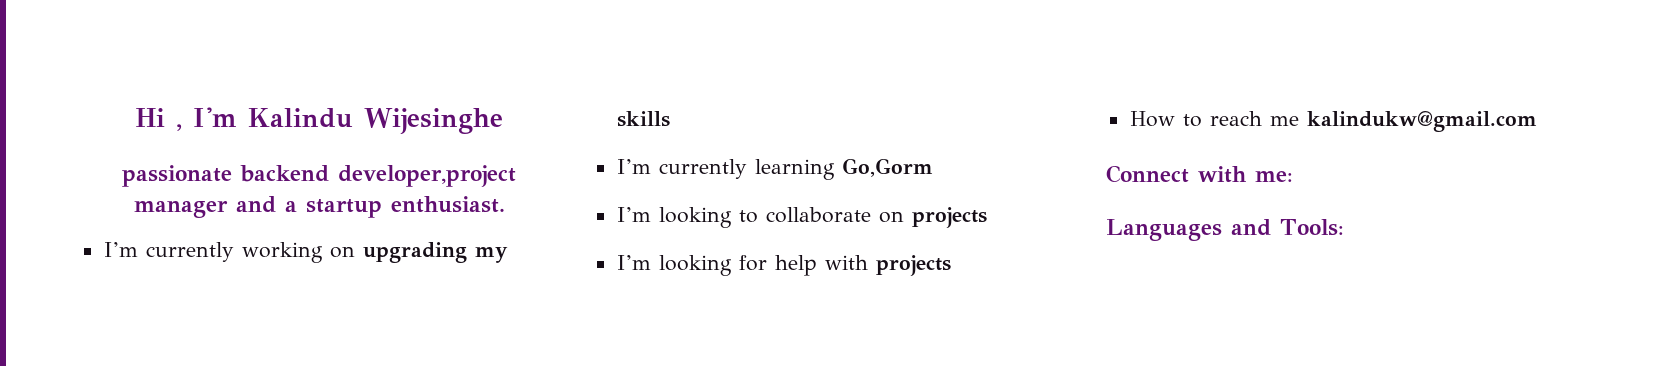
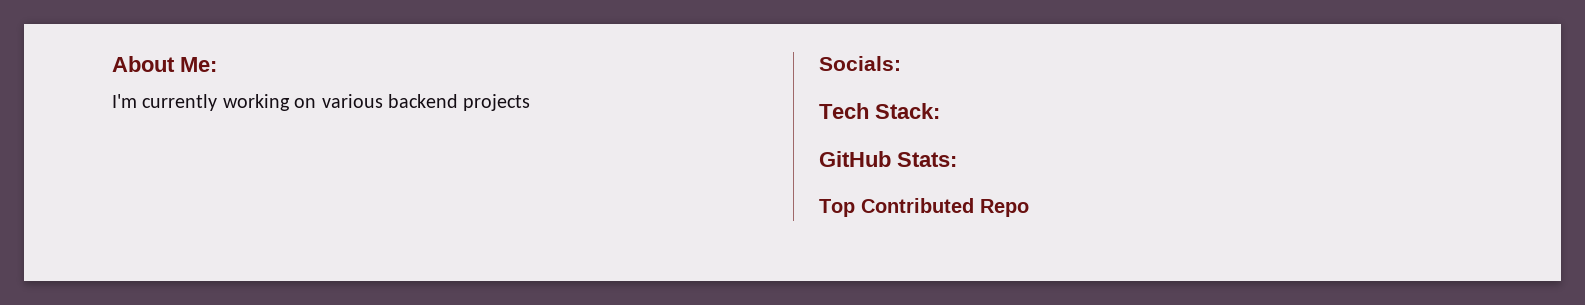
[135,107,504,134] [122,165,517,187] [133,196,505,218] [103,242,508,263] [616,111,670,127] [616,158,933,180] [616,207,987,228] [616,255,951,276] [1129,111,1537,132] [1106,165,1293,183] [1106,219,1344,241] Hi , I'm Kalindu Wijesinghe // passionate backend developer,project manager and a startup enthusiast. // I’m currently working on upgrading my skills // I’m currently learning Go,Gorm // I’m looking to collaborate on projects // I’m looking for help with projects // How to reach me kalindukw@gmail.com // Connect with me: // Languages and Tools: -> [112,56,217,72] [112,94,531,111] [819,56,901,71] [819,103,940,119] [819,151,957,167] [819,198,1029,217] About Me: // I'm currently working on various backend projects // Socials: // Tech Stack: // GitHub Stats: // Top Contributed Repo

